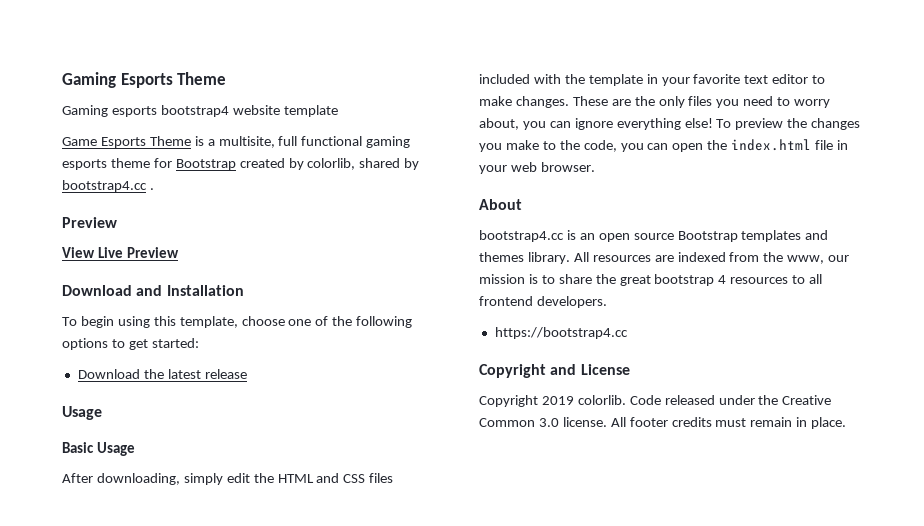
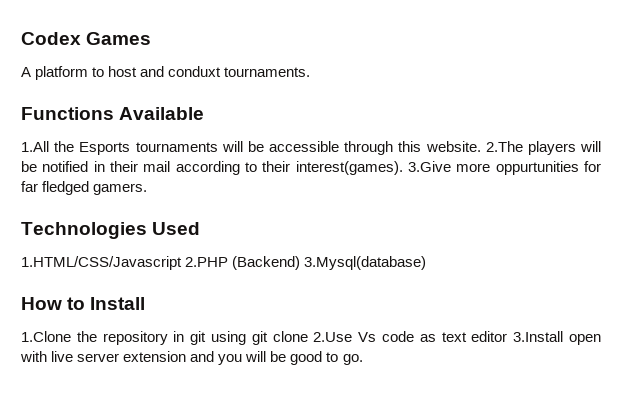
[62,72,227,88] [62,105,338,117] [62,136,411,148] [62,158,420,170] [62,180,154,192] [62,217,117,228] [62,247,179,258] [62,285,244,296] [62,316,413,328] [62,338,199,350] [77,369,247,379] [62,406,102,420] [62,442,136,456] [62,473,394,485] [479,74,826,86] [479,96,831,108] [479,118,861,130] [479,139,849,152] [479,162,595,174] [479,199,522,210] [479,230,829,242] [479,252,850,264] [479,274,823,286] [479,296,607,308] [494,327,628,339] [479,364,630,378] [479,395,832,407] [479,417,847,429] Gaming Esports Theme // Gaming esports bootstrap4 website template // Game Esports Theme is a multisite, full functional gaming esports theme for Bootstrap created by colorlib, shared by bootstrap4.cc . // Preview // View Live Preview // Download and Installation // To begin using this template, choose one of the following options to get started: // Download the latest release // Usage // Basic Usage // After downloading, simply edit the HTML and CSS files included with the template in your favorite text editor to make changes. These are the only files you need to worry about, you can ignore everything else! To preview the changes you make to the code, you can open the index.html file in your web browser. // About // bootstrap4.cc is an open source Bootstrap templates and themes library. All resources are indexed from the www, our mission is to share the great bootstrap 4 resources to all frontend developers. // https://bootstrap4.cc // Copyright and License // Copyright 2019 colorlib. Code released under the Creative Common 3.0 license. All footer credits must remain in place. -> [21,32,152,45] [21,66,311,80] [21,107,205,120] [21,141,602,155] [21,161,601,175] [21,181,148,195] [21,222,201,239] [21,256,427,270] [21,297,146,310] [21,331,601,345] [20,351,363,365] Codex Games // A platform to host and conduxt tournaments. // Functions Available // 1.All the Esports tournaments will be accessible through this website. 2.The players will be notified in their mail according to their interest(games). 3.Give more oppurtunities for far fledged gamers. // Technologies Used // 1.HTML/CSS/Javascript 2.PHP (Backend) 3.Mysql(database) // How to Install // 1.Clone the repository in git using git clone 2.Use Vs code as text editor 3.Install open with live server extension and you will be good to go.

